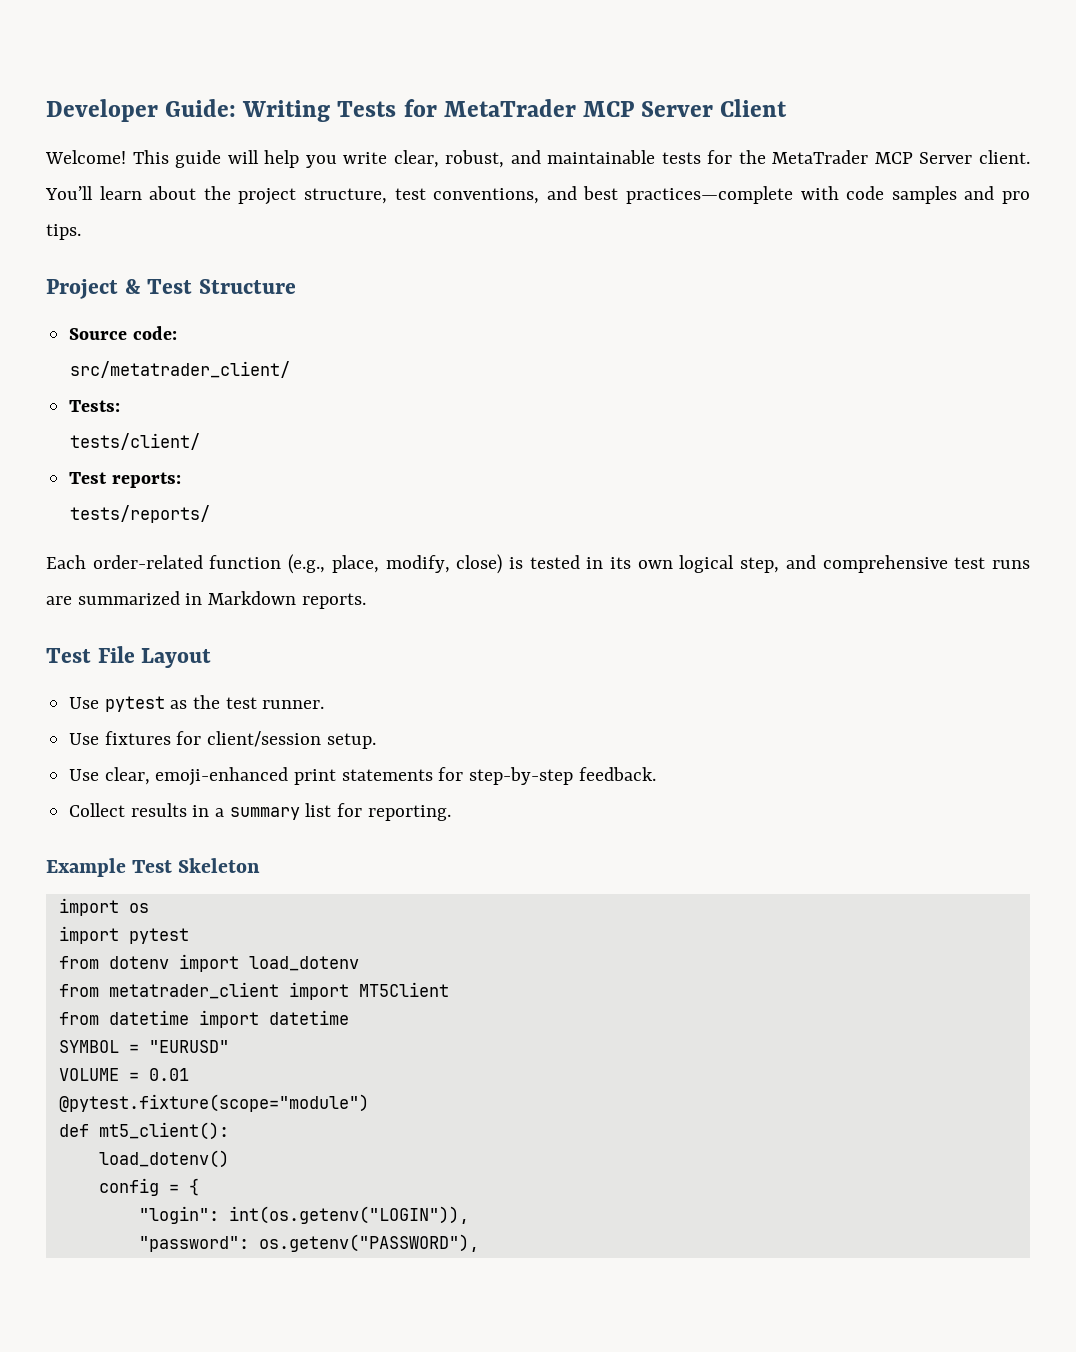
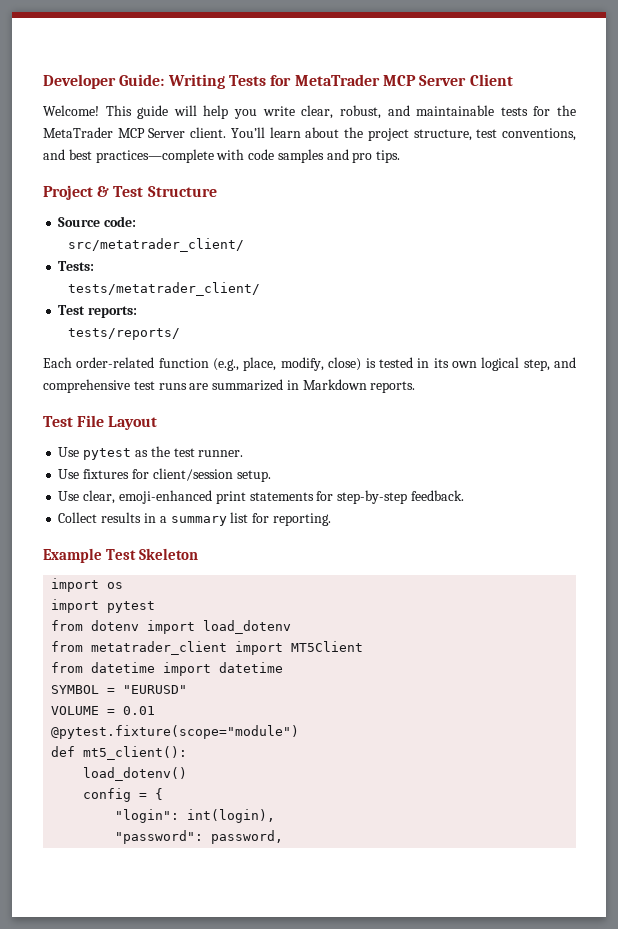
[70,433,201,450] tests/client/ -> [67,282,260,296] tests/metatrader_client/
[228,1206,469,1224] int(os.getenv("LOGIN")), -> [187,809,276,823] int(login),
[258,1234,479,1252] os.getenv("PASSWORD"), -> [211,830,284,844] password,

